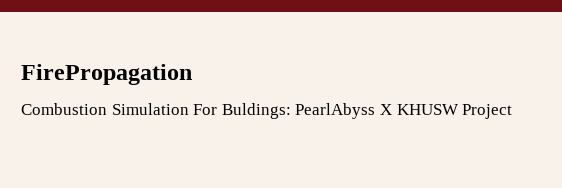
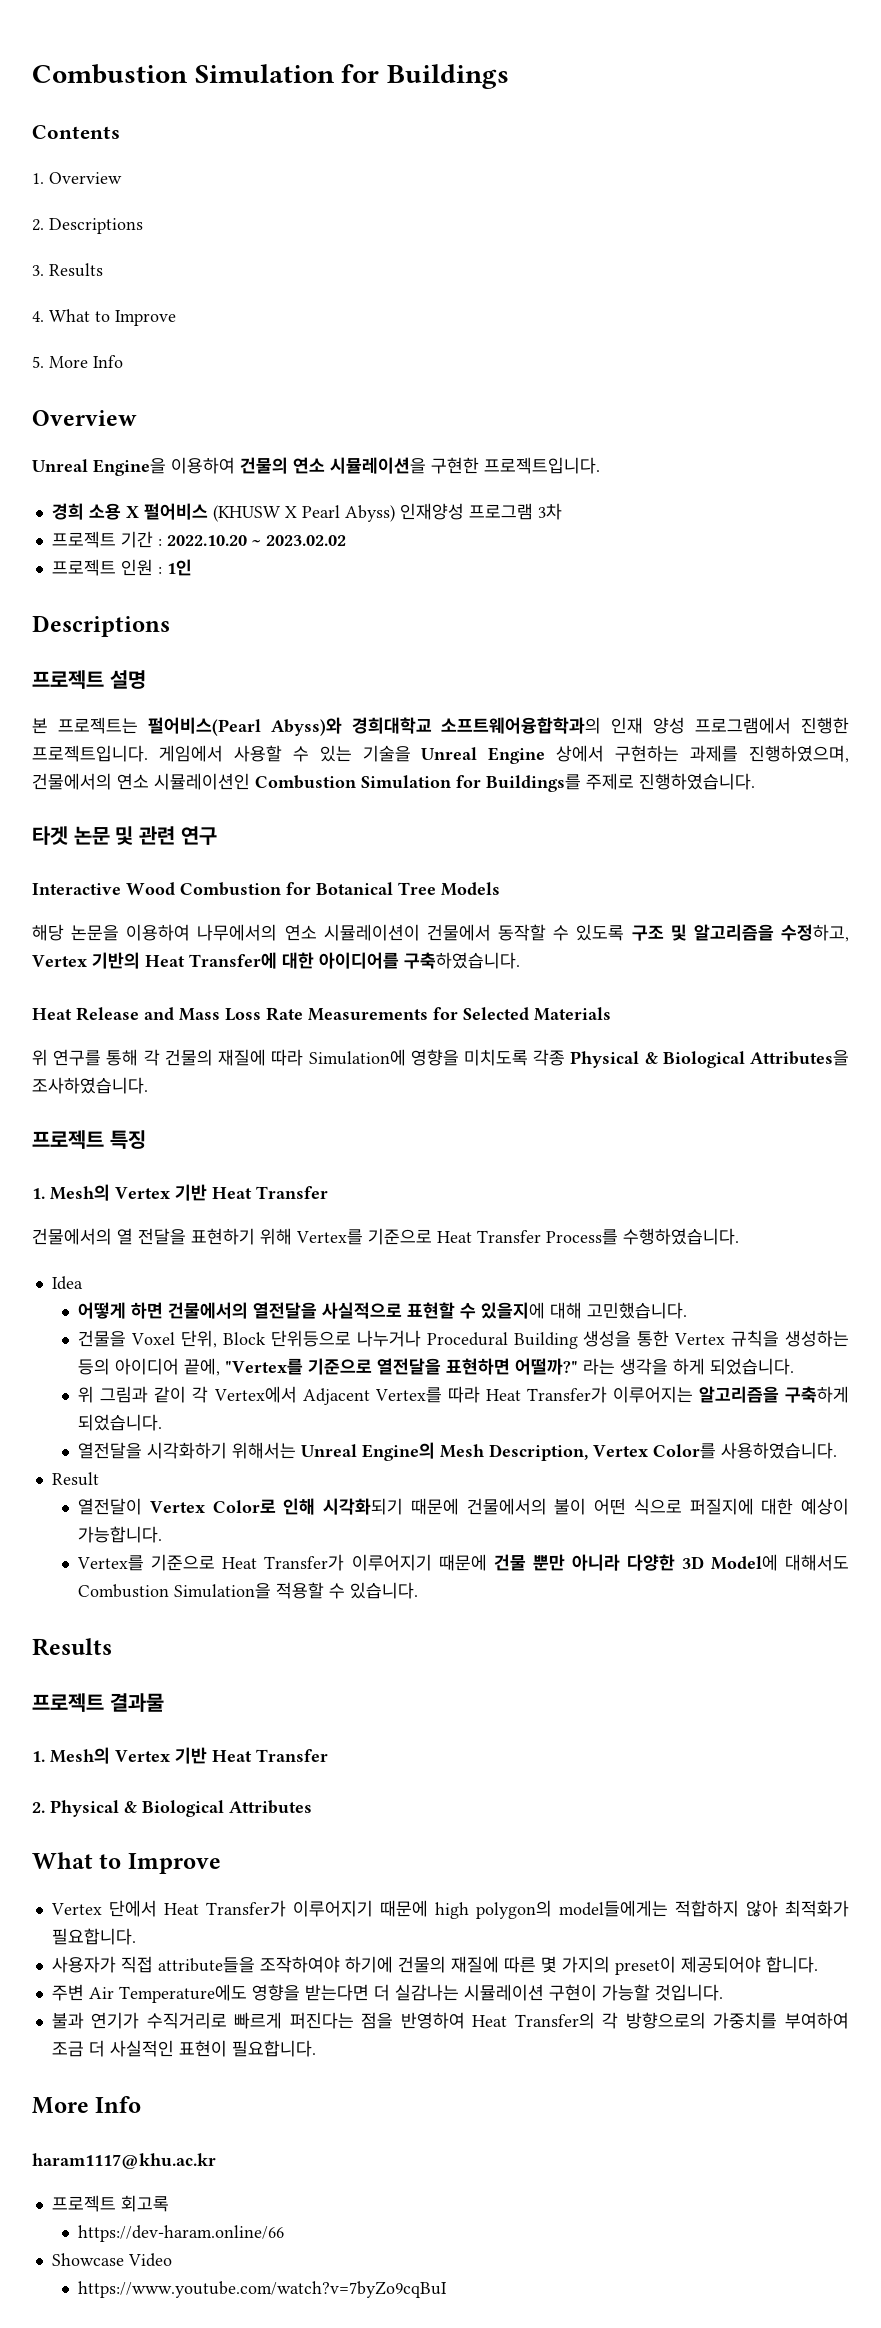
[21,64,192,85] [21,103,513,119] FirePropagation // Combustion Simulation For Buldings: PearlAbyss X KHUSW Project -> [32,64,509,89] [32,125,120,139] [32,172,122,184] [32,218,143,234] [32,263,103,277] [32,309,176,326] [32,355,123,368] [32,410,137,426] [32,457,600,476] [51,503,562,522] [51,531,346,548] [51,559,192,576] [32,615,170,637] [32,670,146,689] [32,717,850,736] [32,745,849,764] [32,773,755,792] [32,826,217,845] [32,882,500,896] [32,924,850,942] [32,952,520,969] [32,1007,611,1021] [32,1049,849,1068] [32,1077,148,1094] [32,1130,146,1149] [32,1184,328,1201] [32,1228,739,1245] [51,1276,83,1290] [78,1302,688,1319] [78,1330,850,1349] [78,1358,795,1376] [78,1386,850,1405] [78,1414,163,1431] [78,1442,838,1461] [51,1472,99,1486] [78,1498,849,1515] [78,1526,163,1543] [77,1554,850,1571] [78,1582,419,1599] [32,1638,112,1656] [32,1693,164,1712] [32,1747,328,1764] [32,1800,312,1817] [32,1852,221,1874] [50,1900,849,1919] [51,1928,136,1945] [51,1956,818,1975] [51,1984,723,2003] [51,2012,849,2029] [51,2040,316,2057] [32,2096,142,2114] [32,2153,216,2169] [51,2195,169,2212] [78,2225,285,2242] [51,2253,172,2267] [78,2281,448,2298] Combustion Simulation for Buildings // Contents // 1. Overview // 2. Descriptions // 3. Results // 4. What to Improve // 5. More Info // Overview // Unreal Engine을 이용하여 건물의 연소 시뮬레이션을 구현한 프로젝트입니다. // 경희 소용 X 펄어비스 (KHUSW X Pearl Abyss) 인재양성 프로그램 3차 // 프로젝트 기간 : 2022.10.20 ~ 2023.02.02 // 프로젝트 인원 : 1인 // Descriptions // 프로젝트 설명 // 본 프로젝트는 펄어비스(Pearl Abyss)와 경희대학교 소프트웨어융합학과의 인재 양성 프로그램에서 진행한 프로젝트입니다. 게임에서 사용할 수 있는 기술을 Unreal Engine 상에서 구현하는 과제를 진행하였으며, 건물에서의 연소 시뮬레이션인 Combustion Simulation for Buildings를 주제로 진행하였습니다. // 타겟 논문 및 관련 연구 // Interactive Wood Combustion for Botanical Tree Models // 해당 논문을 이용하여 나무에서의 연소 시뮬레이션이 건물에서 동작할 수 있도록 구조 및 알고리즘을 수정하고, Vertex 기반의 Heat Transfer에 대한 아이디어를 구축하였습니다. // Heat Release and Mass Loss Rate Measurements for Selected Materials // 위 연구를 통해 각 건물의 재질에 따라 Simulation에 영향을 미치도록 각종 Physical & Biological Attributes을 조사하였습니다. // 프로젝트 특징 // 1. Mesh의 Vertex 기반 Heat Transfer // 건물에서의 열 전달을 표현하기 위해 Vertex를 기준으로 Heat Transfer Process를 수행하였습니다. // Idea // 어떻게 하면 건물에서의 열전달을 사실적으로 표현할 수 있을지에 대해 고민했습니다. // 건물을 Voxel 단위, Block 단위등으로 나누거나 Procedural Building 생성을 통한 Vertex 규칙을 생성하는 등의 아이디어 끝에, "Vertex를 기준으로 열전달을 표현하면 어떨까?" 라는 생각을 하게 되었습니다. // 위 그림과 같이 각 Vertex에서 Adjacent Vertex를 따라 Heat Transfer가 이루어지는 알고리즘을 구축하게 되었습니다. // 열전달을 시각화하기 위해서는 Unreal Engine의 Mesh Description, Vertex Color를 사용하였습니다. // Result // 열전달이 Vertex Color로 인해 시각화되기 때문에 건물에서의 불이 어떤 식으로 퍼질지에 대한 예상이 가능합니다. // Vertex를 기준으로 Heat Transfer가 이루어지기 때문에 건물 뿐만 아니라 다양한 3D Model에 대해서도 Combustion Simulation을 적용할 수 있습니다. // Results // 프로젝트 결과물 // 1. Mesh의 Vertex 기반 Heat Transfer // 2. Physical & Biological Attributes // What to Improve // Vertex 단에서 Heat Transfer가 이루어지기 때문에 high polygon의 model들에게는 적합하지 않아 최적화가 필요합니다. // 사용자가 직접 attribute들을 조작하여야 하기에 건물의 재질에 따른 몇 가지의 preset이 제공되어야 합니다. // 주변 Air Temperature에도 영향을 받는다면 더 실감나는 시뮬레이션 구현이 가능할 것입니다. // 불과 연기가 수직거리로 빠르게 퍼진다는 점을 반영하여 Heat Transfer의 각 방향으로의 가중치를 부여하여 조금 더 사실적인 표현이 필요합니다. // More Info // haram1117@khu.ac.kr // 프로젝트 회고록 // https://dev-haram.online/66 // Showcase Video // https://www.youtube.com/watch?v=7byZo9cqBuI

